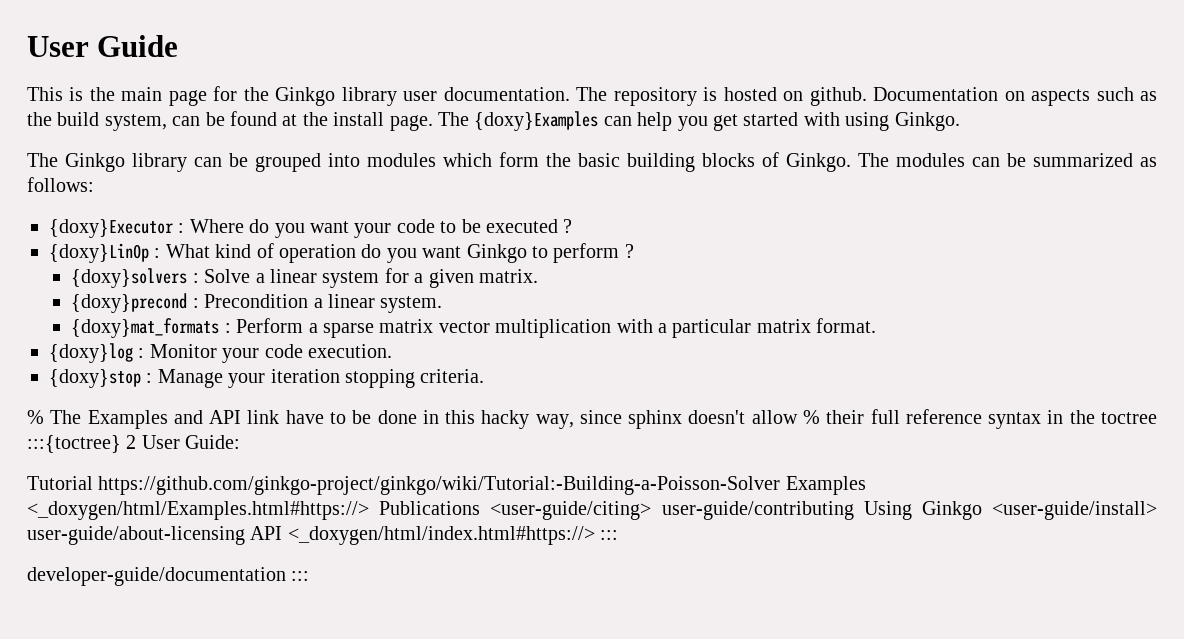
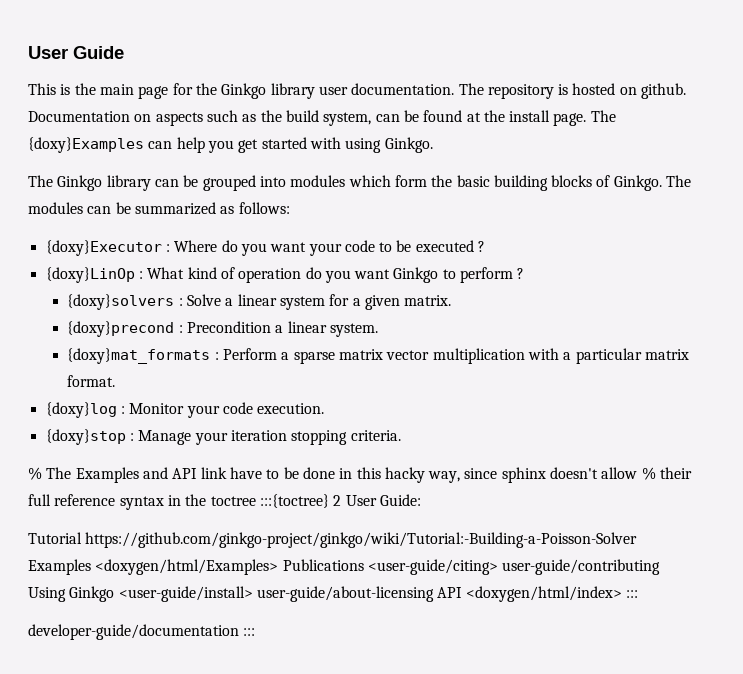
[27,501,369,520] <_doxygen/html/Examples.html#https://> -> [95,559,279,575] <doxygen/html/Examples>
[287,526,595,545] <_doxygen/html/index.html#https://> -> [465,586,622,602] <doxygen/html/index>

